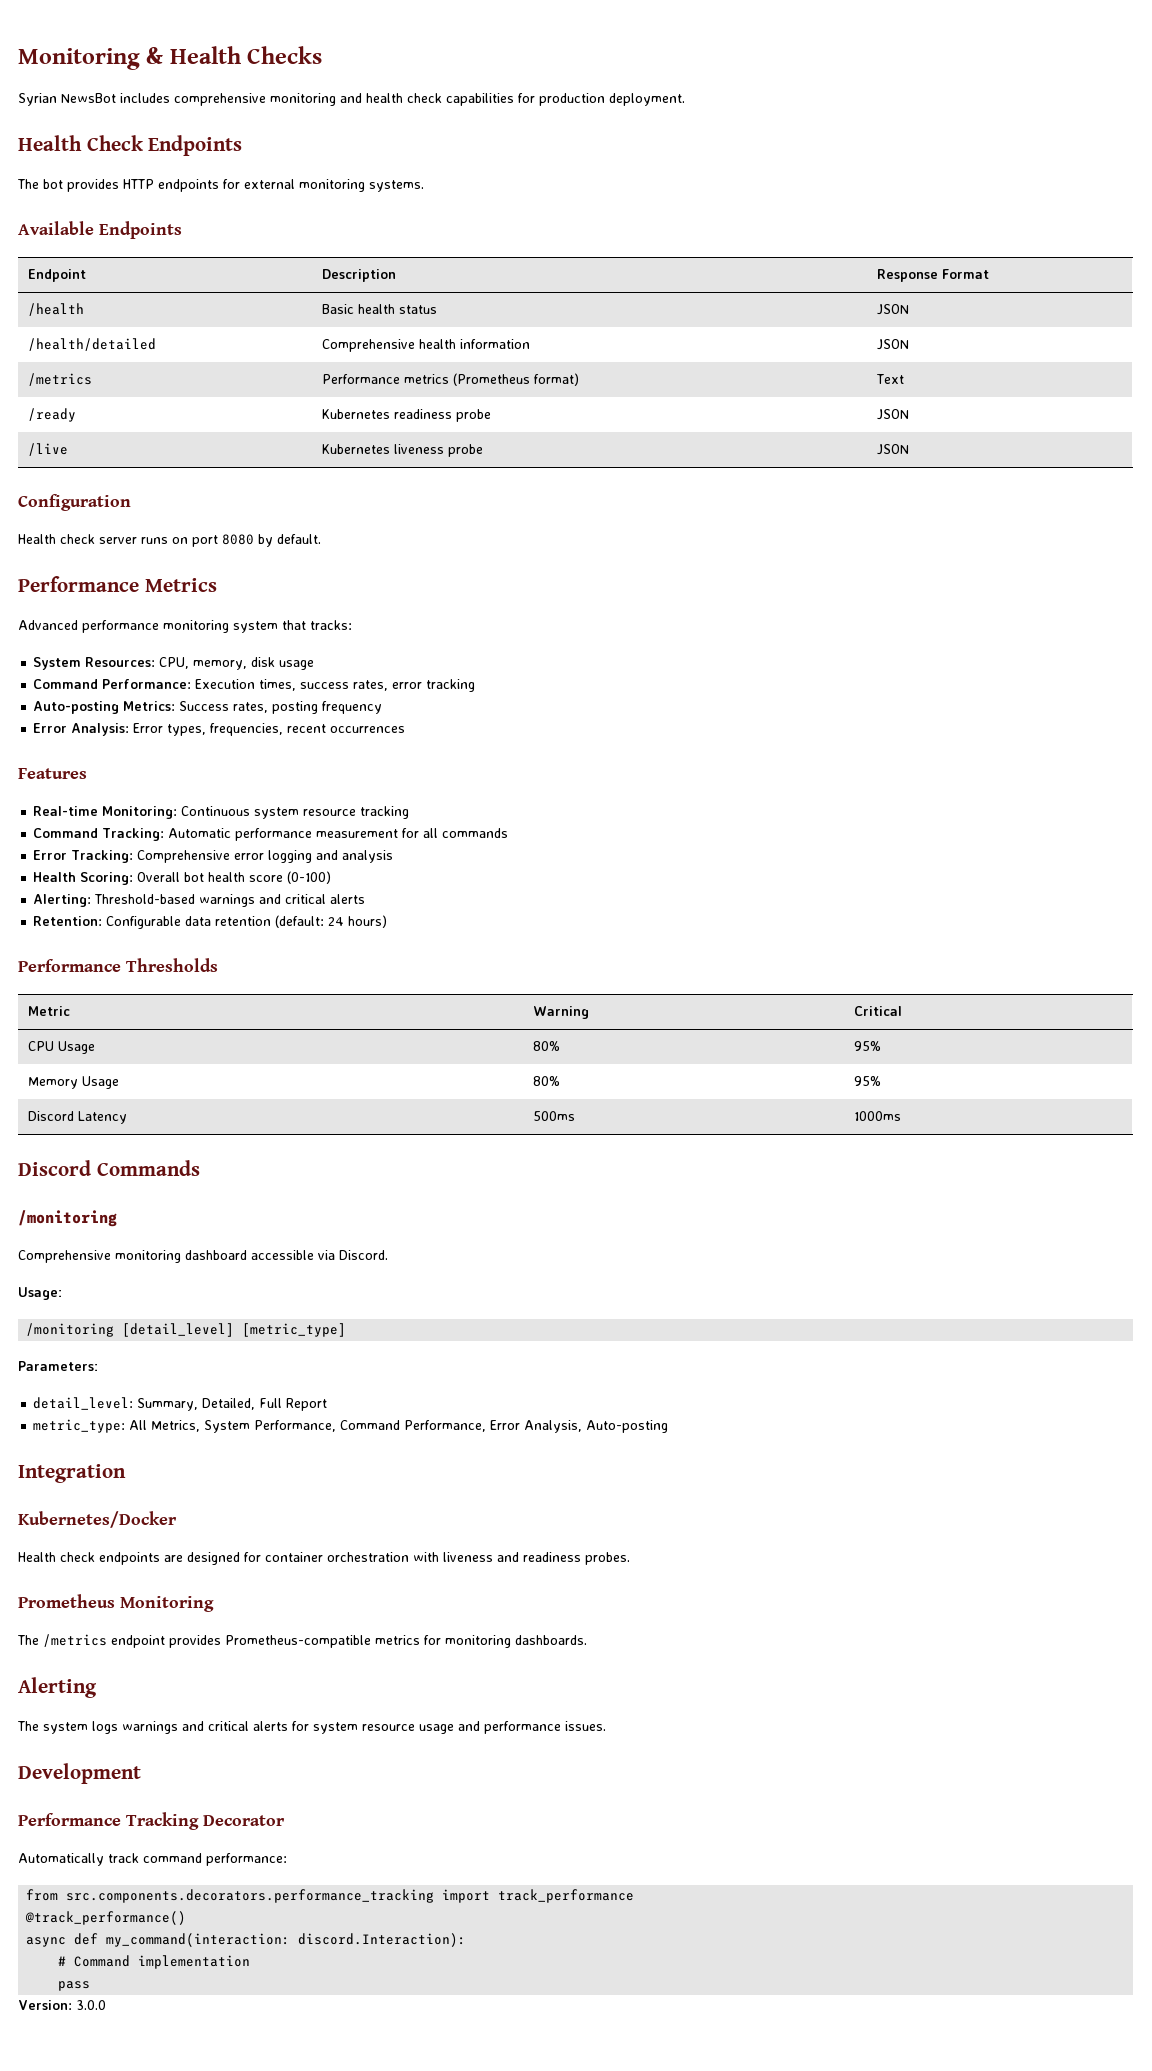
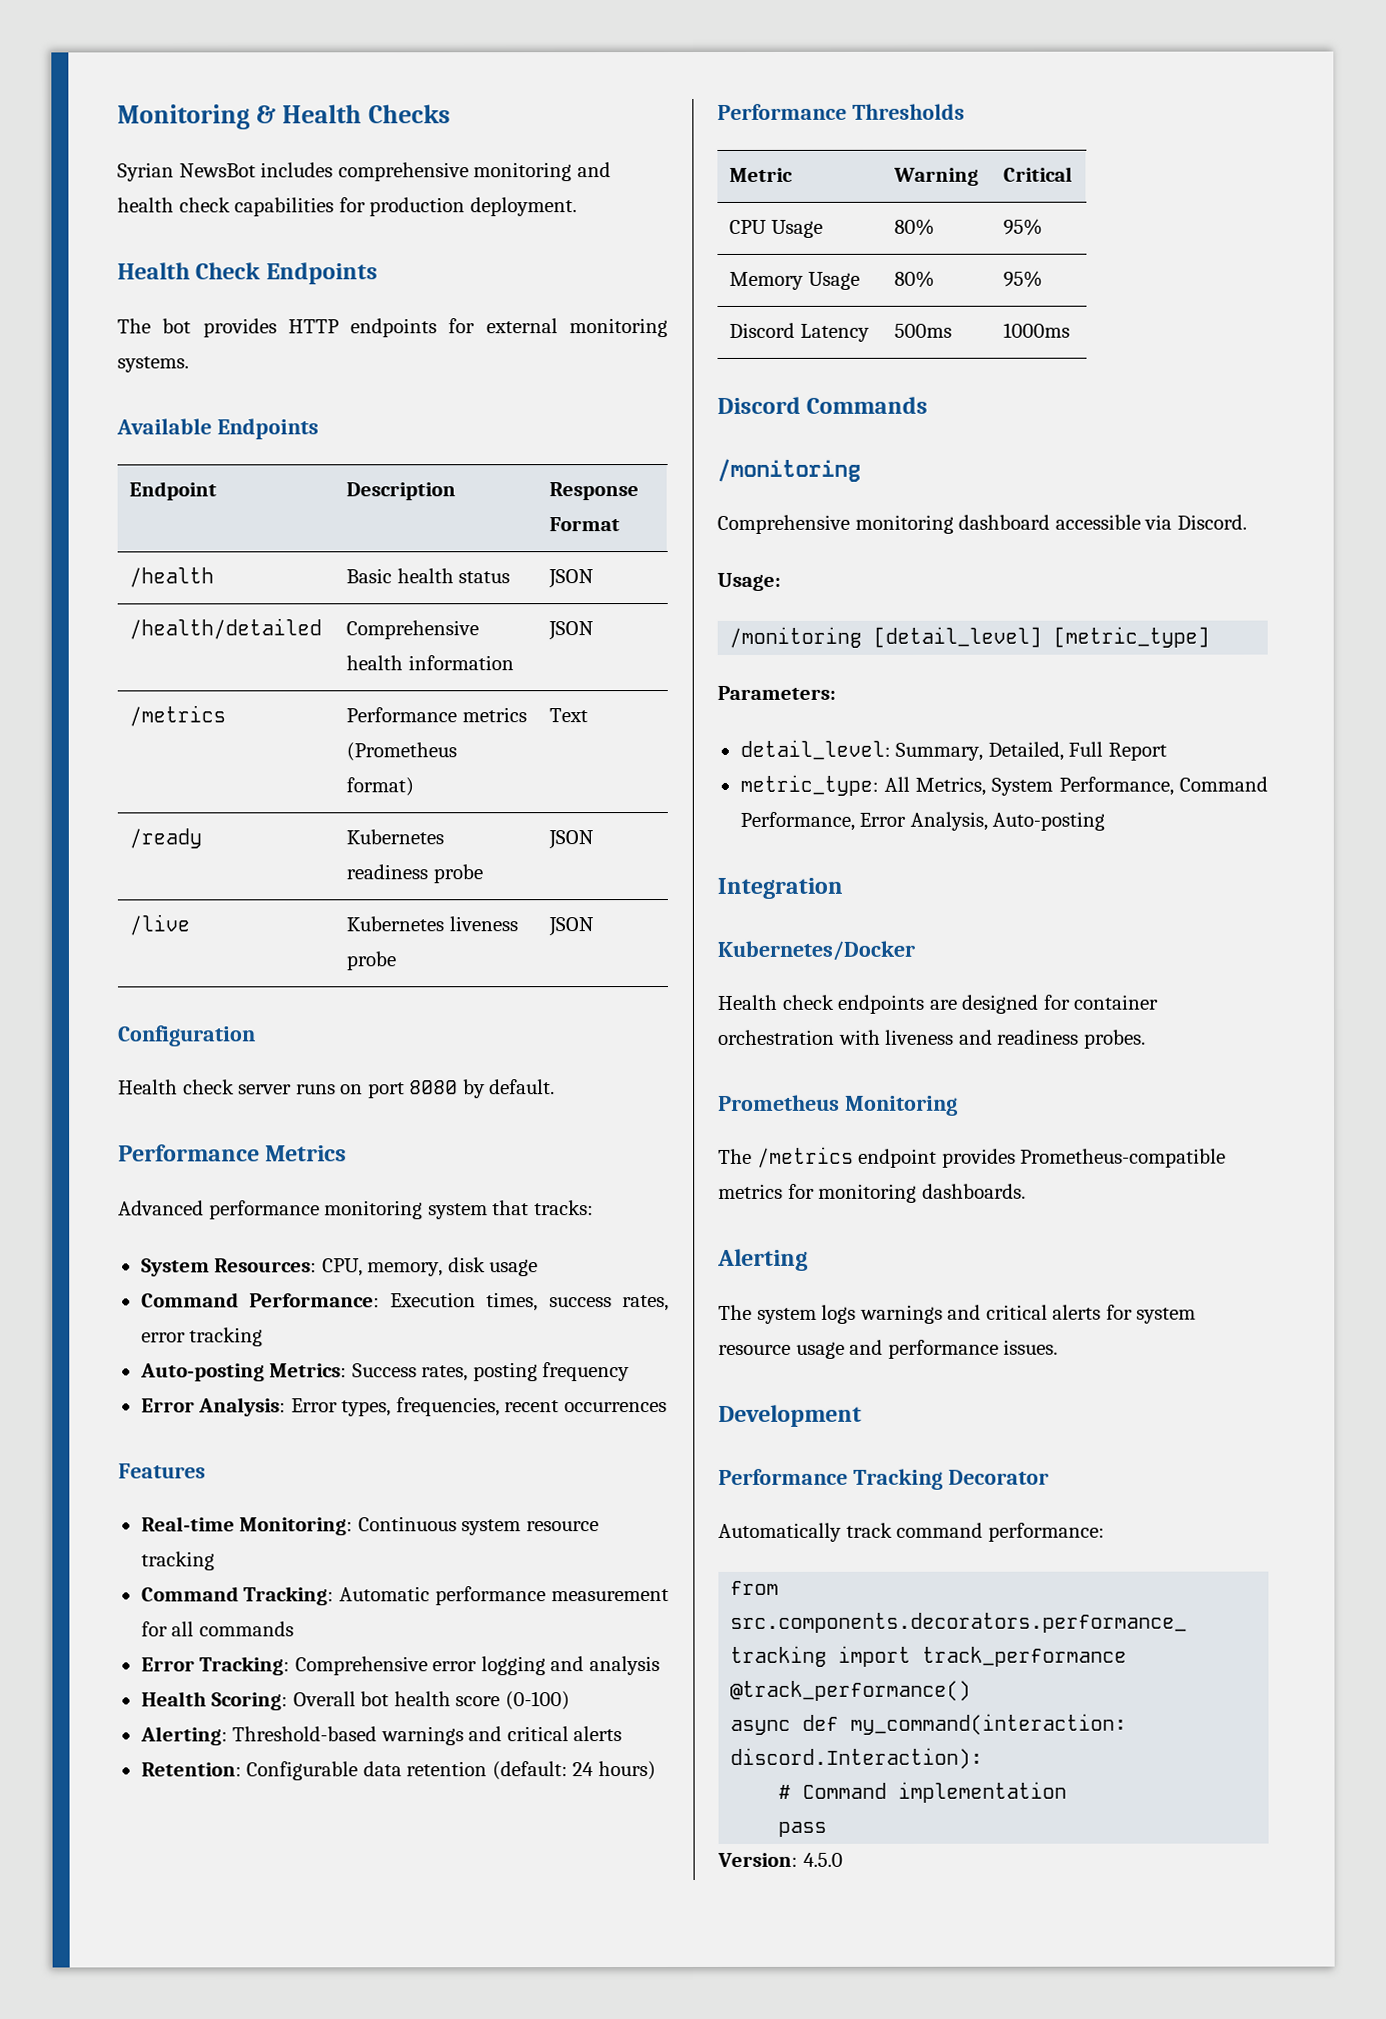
[76,2000,106,2010] 3.0.0 -> [802,1852,843,1867] 4.5.0

